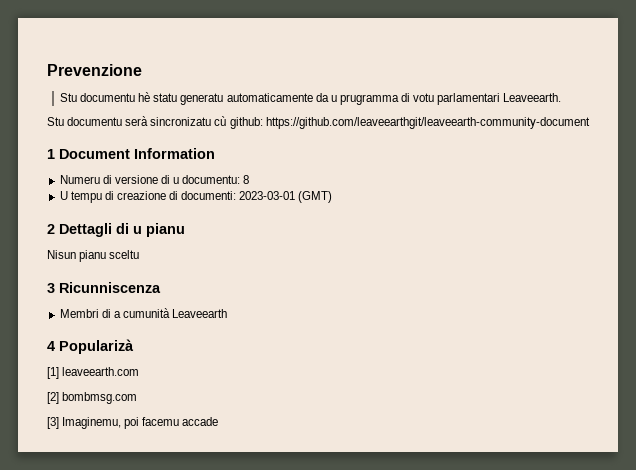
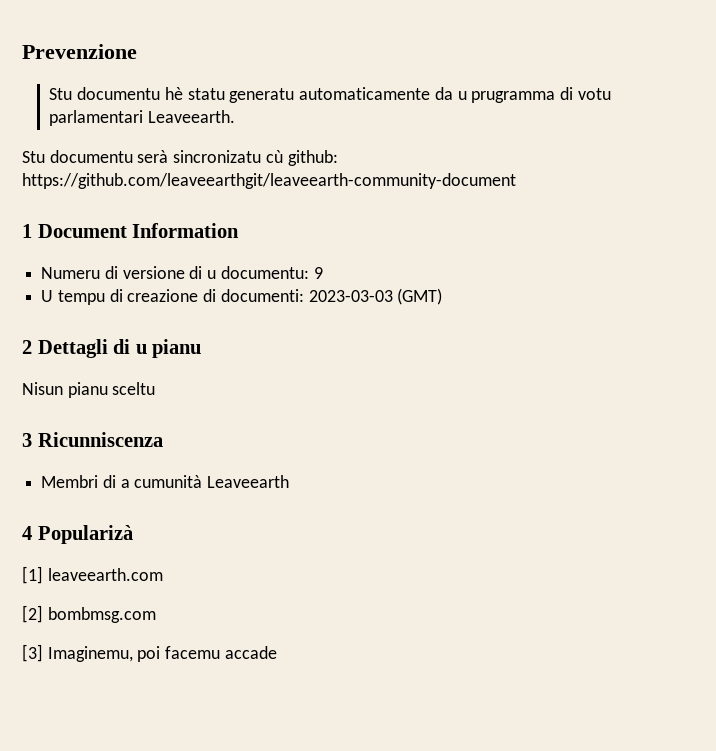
[243,175,250,184] 8 -> [313,267,323,279] 9
[239,191,296,200] 2023-03-01 -> [308,290,393,302] 2023-03-03

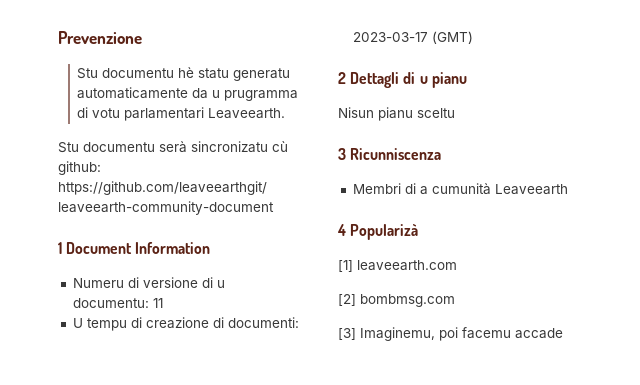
[313,267,323,279] 9 -> [152,298,163,308] 11
[308,290,393,302] 2023-03-03 -> [352,32,428,42] 2023-03-17

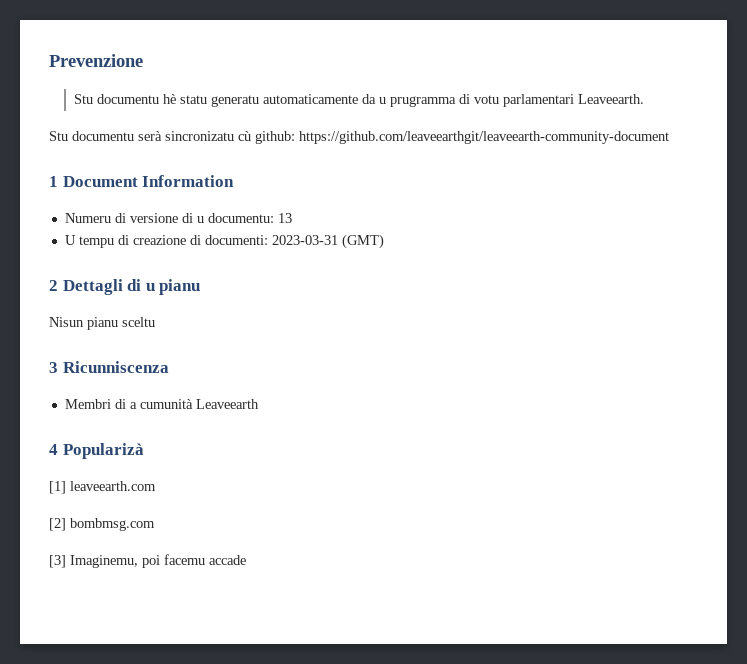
[152,298,163,308] 11 -> [277,213,292,223] 13
[352,32,428,42] 2023-03-17 -> [271,235,338,245] 2023-03-31

